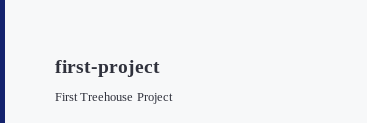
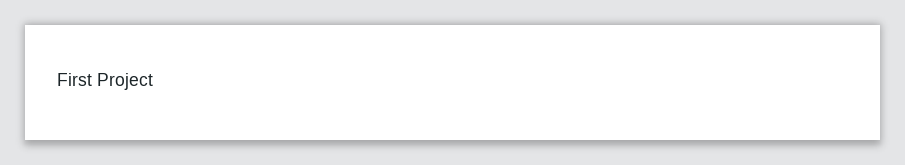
[55,60,160,77] [55,92,134,101] first-project // First Treehouse -> [57,73,92,86] First

